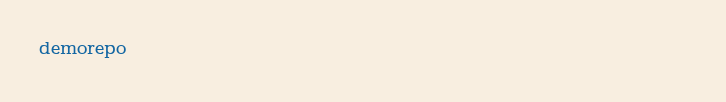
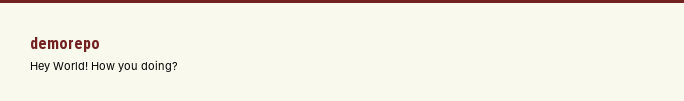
(126, 50) none -> [30,60,178,72] // Hey World! How you doing?

